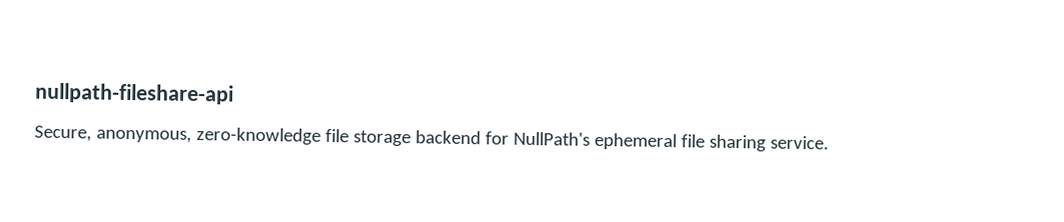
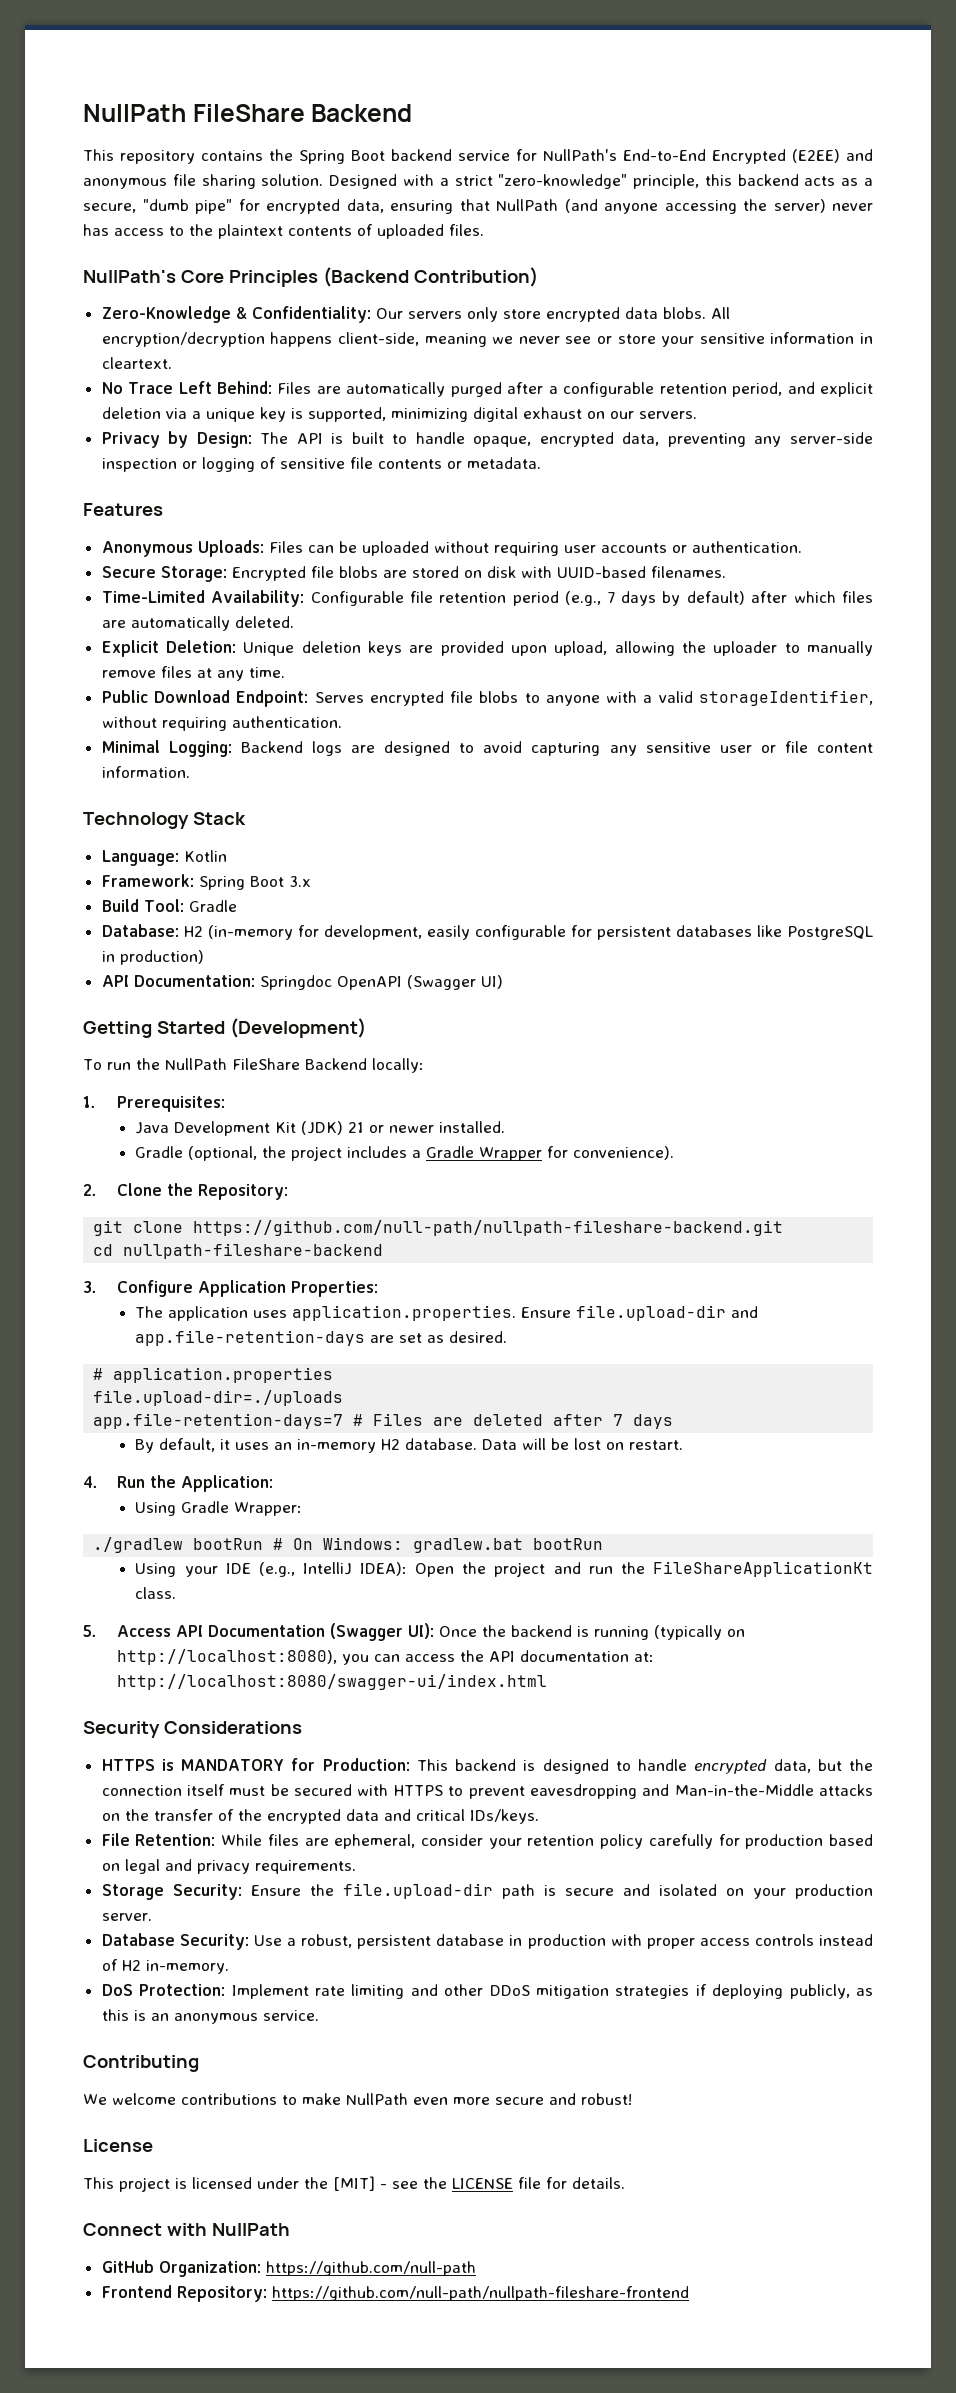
[35,82,234,105] [34,125,829,152] nullpath-fileshare-api // Secure, anonymous, zero-knowledge file storage backend for NullPath's ephemeral file sharing service. -> [83,104,413,122] [83,149,873,164] [83,174,874,189] [83,199,873,214] [83,224,484,239] [83,267,538,287] [101,306,730,323] [101,332,874,347] [101,357,172,369] [101,381,873,397] [101,407,697,422] [101,431,873,448] [101,457,541,472] [83,503,163,516] [101,540,802,557] [101,566,726,582] [101,590,873,607] [101,616,294,631] [101,640,873,657] [101,666,285,681] [101,690,873,707] [101,716,342,731] [101,740,874,757] [101,766,190,778] [83,812,246,829] [101,850,227,866] [101,874,311,890] [101,899,237,912] [101,924,873,940] [101,950,204,965] [101,975,503,990] [83,1018,366,1038] [83,1058,424,1073] [83,1096,225,1112] [135,1121,506,1136] [135,1146,675,1161] [83,1183,288,1200] [93,1220,784,1236] [93,1243,384,1259] [83,1280,378,1297] [135,1305,759,1321] [135,1330,508,1346] [93,1367,334,1383] [93,1390,344,1406] [93,1413,674,1429] [135,1438,684,1453] [83,1475,273,1492] [135,1501,303,1516] [93,1537,604,1553] [135,1561,873,1577] [135,1587,177,1599] [83,1623,745,1641] [116,1649,654,1665] [116,1674,547,1690] [83,1721,302,1738] [101,1758,873,1774] [101,1784,874,1799] [101,1809,539,1824] [101,1833,874,1849] [101,1859,356,1874] [101,1883,873,1900] [101,1913,152,1921] [101,1933,874,1950] [101,1959,229,1974] [101,1984,873,1999] [101,2009,319,2024] [83,2055,199,2072] [83,2093,632,2105] [83,2139,153,2152] [83,2176,625,2192] [83,2223,290,2236] [101,2260,476,2277] [101,2285,689,2302] NullPath FileShare Backend // This repository contains the Spring Boot backend service for NullPath's End-to-End Encrypted (E2EE) and anonymous file sharing solution. Designed with a strict "zero-knowledge" principle, this backend acts as a secure, "dumb pipe" for encrypted data, ensuring that NullPath (and anyone accessing the server) never has access to the plaintext contents of uploaded files. // NullPath's Core Principles (Backend Contribution) // Zero-Knowledge & Confidentiality: Our servers only store encrypted data blobs. All encryption/decryption happens client-side, meaning we never see or store your sensitive information in cleartext. // No Trace Left Behind: Files are automatically purged after a configurable retention period, and explicit deletion via a unique key is supported, minimizing digital exhaust on our servers. // Privacy by Design: The API is built to handle opaque, encrypted data, preventing any server-side inspection or logging of sensitive file contents or metadata. // Features // Anonymous Uploads: Files can be uploaded without requiring user accounts or authentication. // Secure Storage: Encrypted file blobs are stored on disk with UUID-based filenames. // Time-Limited Availability: Configurable file retention period (e.g., 7 days by default) after which files are automatically deleted. // Explicit Deletion: Unique deletion keys are provided upon upload, allowing the uploader to manually remove files at any time. // Public Download Endpoint: Serves encrypted file blobs to anyone with a valid storageIdentifier, without requiring authentication. // Minimal Logging: Backend logs are designed to avoid capturing any sensitive user or file content information. // Technology Stack // Language: Kotlin // Framework: Spring Boot 3.x // Build Tool: Gradle // Database: H2 (in-memory for development, easily configurable for persistent databases like PostgreSQL in production) // API Documentation: Springdoc OpenAPI (Swagger UI) // Getting Started (Development) // To run the NullPath FileShare Backend locally: // 1. Prerequisites: // Java Development Kit (JDK) 21 or newer installed. // Gradle (optional, the project includes a Gradle Wrapper for convenience). // 2. Clone the Repository: // git clone https://github.com/null-path/nullpath-fileshare-backend.git // cd nullpath-fileshare-backend // 3. Configure Application Properties: // The application uses application.properties. Ensure file.upload-dir and app.file-retention-days are set as desired. // # application.properties // file.upload-dir=./uploads // app.file-retention-days=7 # Files are deleted after 7 days // By default, it uses an in-memory H2 database. Data will be lost on restart. // 4. Run the Application: // Using Gradle Wrapper: // ./gradlew bootRun # On Windows: gradlew.bat bootRun // Using your IDE (e.g., IntelliJ IDEA): Open the project and run the FileShareApplicationKt class. // 5. Access API Documentation (Swagger UI): Once the backend is running (typically on http://localhost:8080), you can access the API documentation at: http://localhost:8080/swagger-ui/index.html // Security Considerations // HTTPS is MANDATORY for Production: This backend is designed to handle encrypted data, but the connection itself must be secured with HTTPS to prevent eavesdropping and Man-in-the-Middle attacks on the transfer of the encrypted data and critical IDs/keys. // File Retention: While files are ephemeral, consider your retention policy carefully for production based on legal and privacy requirements. // Storage Security: Ensure the file.upload-dir path is secure and isolated on your production server. // Database Security: Use a robust, persistent database in production with proper access controls instead of H2 in-memory. // DoS Protection: Implement rate limiting and other DDoS mitigation strategies if deploying publicly, as this is an anonymous service. // Contributing // We welcome contributions to make NullPath even more secure and robust! // License // This project is licensed under the [MIT] - see the LICENSE file for details. // Connect with NullPath // GitHub Organization: https://github.com/null-path // Frontend Repository: https://github.com/null-path/nullpath-fileshare-frontend

